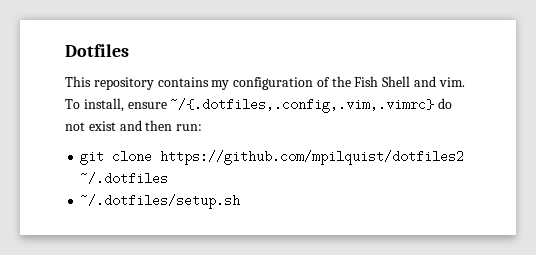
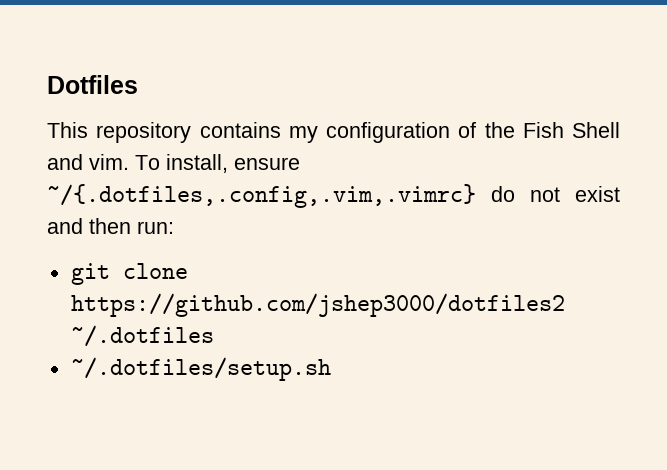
[160,150,465,165] https://github.com/mpilquist/dotfiles2 -> [70,293,565,317] https://github.com/jshep3000/dotfiles2

